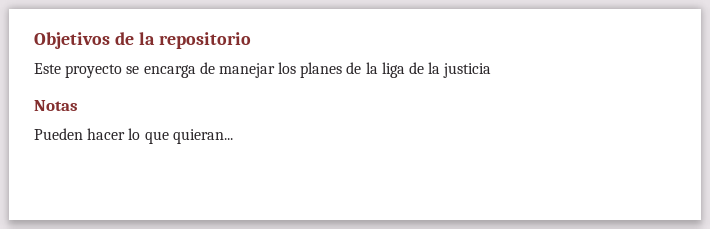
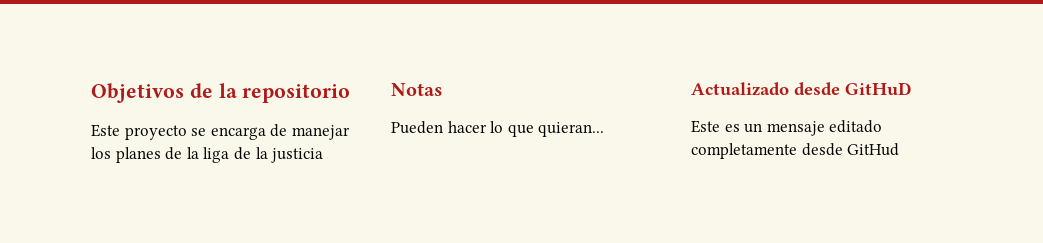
(233, 136) none -> [691,82,912,96] [691,120,883,136] [691,143,900,159] // Actualizado desde GitHuD // Este es un mensaje editado completamente desde GitHud

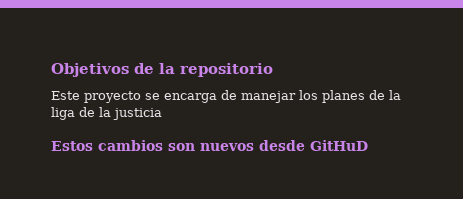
[391,83,443,96] [391,121,605,137] [691,82,912,96] [691,120,883,136] [691,143,900,159] Notas // Pueden hacer lo que quieran... // Actualizado desde GitHuD // Este es un mensaje editado completamente desde GitHud -> [51,140,368,151] Estos cambios son nuevos desde GitHuD

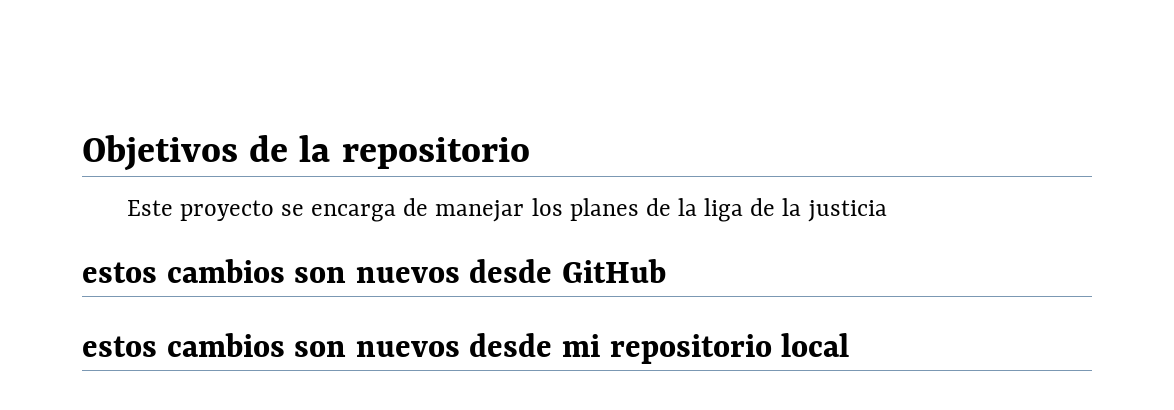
[51,140,368,151] Estos cambios son nuevos desde GitHuD -> [82,259,666,283] [82,333,850,364] estos cambios son nuevos desde GitHub // estos cambios son nuevos desde mi repositorio local

